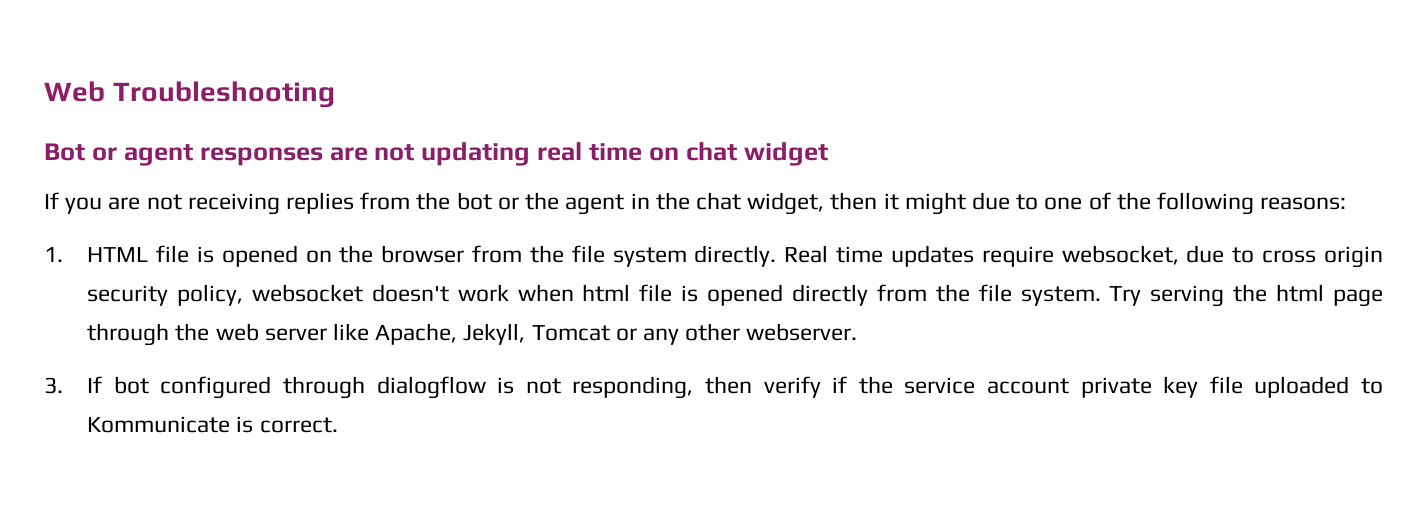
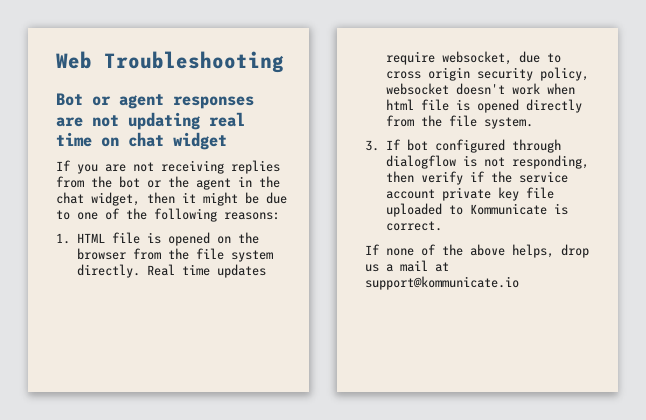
(966, 203) none -> [245,192,259,204] be
[1109,284,1383,307] [87,323,858,346] Try serving the html page through the web server like Apache, Jekyll, Tomcat or any other webserver. -> (533, 123) none
(338, 425) none -> [365,244,589,258] [365,260,449,272] [365,276,519,290] // If none of the above helps, drop us a mail at support@kommunicate.io

